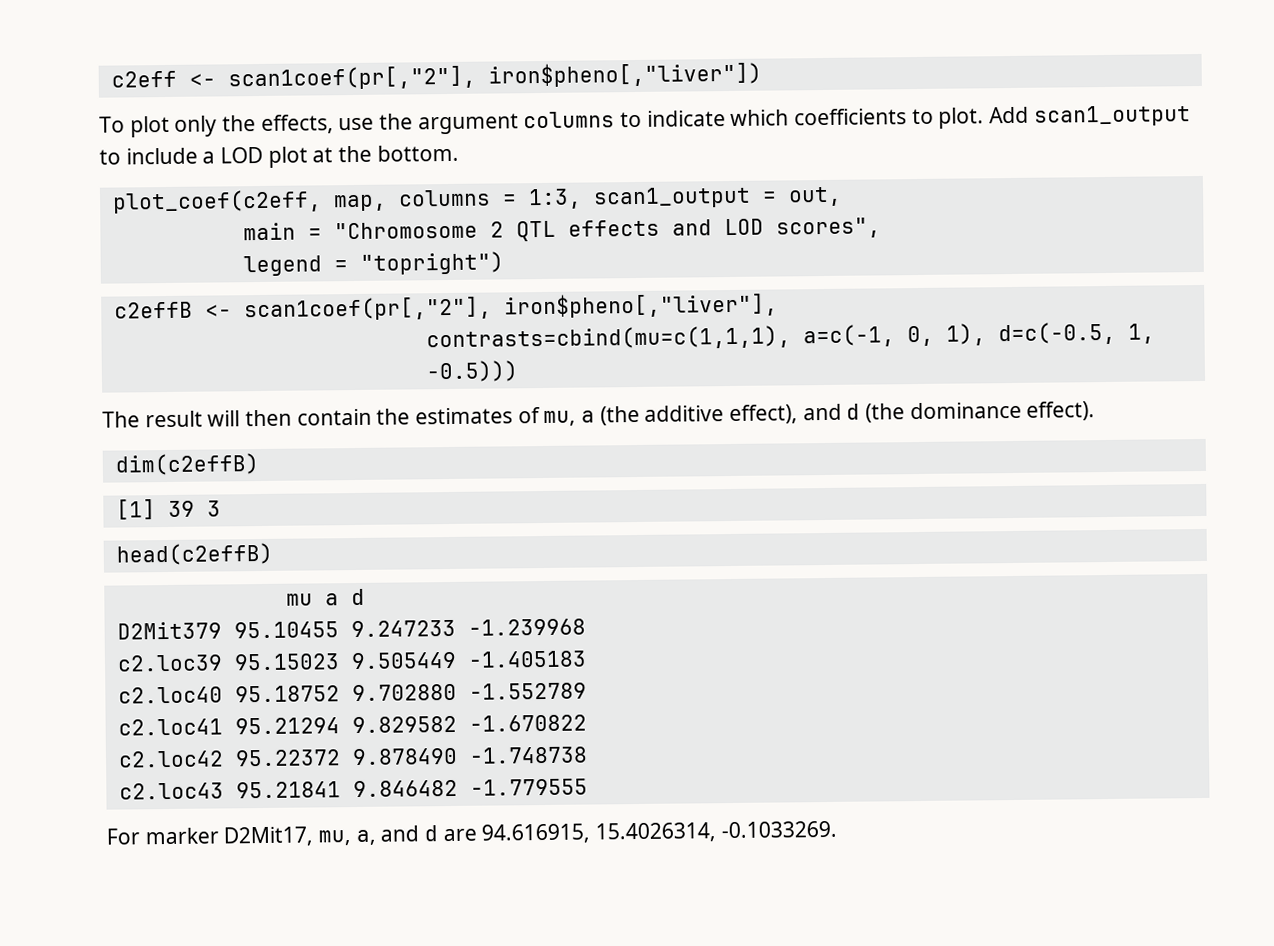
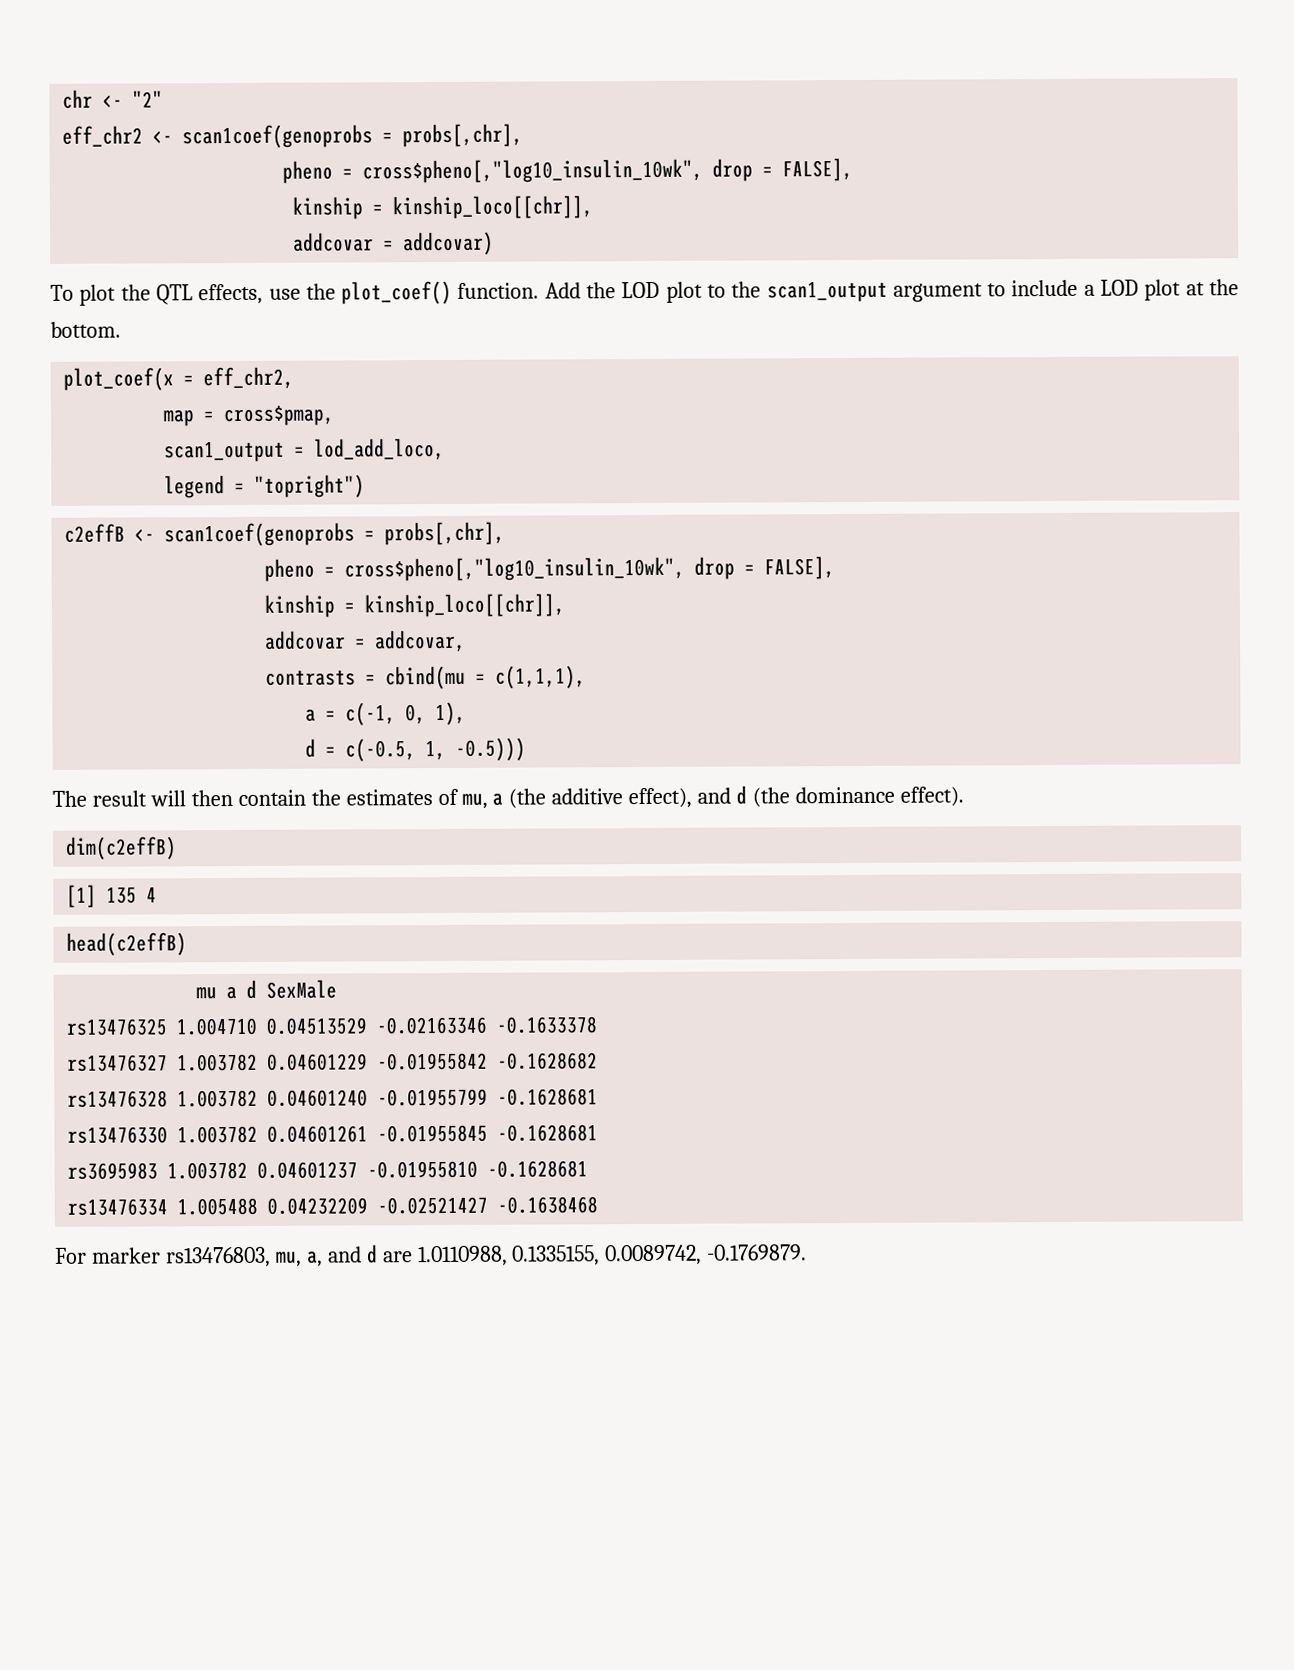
[110,61,762,91] c2eff <- scan1coef(pr[,"2"], iron$pheno[,"liver"]) -> [62,89,164,109] [62,123,524,149] [282,157,854,184] [292,195,594,220] [293,231,495,256] chr <- "2" // eff_chr2 <- scan1coef(genoprobs = probs[,chr], // pheno = cross$pheno[,"log10_insulin_10wk", drop = FALSE], // kinship = kinship_loco[[chr]], // addcovar = addcovar)
[174,115,257,137] only the -> [120,284,193,305] the QTL
[417,105,1191,135] argument columns to indicate which coefficients to plot. Add scan1_output -> [341,280,983,305] plot_coef() function. Add the LOD plot to the scan1_output argument
[111,186,842,214] [242,217,881,242] plot_coef(c2eff, map, columns = 1:3, scan1_output = out, // main = "Chromosome 2 QTL effects and LOD scores", -> [63,366,295,391] [163,404,335,427] [164,437,446,463] plot_coef(x = eff_chr2, // map = cross$pmap, // scan1_output = lod_add_loco,
[243,292,778,322] [425,324,895,352] scan1coef(pr[,"2"], iron$pheno[,"liver"], // contrasts=cbind(mu=c(1,1,1), a=c(-1, -> [164,521,506,547] [264,556,836,582] [264,593,566,618] [264,629,467,653] [265,665,587,690] [305,702,397,726] scan1coef(genoprobs = probs[,chr], // pheno = cross$pheno[,"log10_insulin_10wk", drop = FALSE], // kinship = kinship_loco[[chr]], // addcovar = addcovar, // contrasts = cbind(mu = c(1,1,1), // a = c(-1,
[997,321,1116,346] d=c(-0.5, -> [305,738,417,762] // d = c(-0.5,
[167,500,221,518] 39 3 -> [106,886,158,904] 135 4
[116,618,586,640] [116,650,587,672] [117,682,587,704] [117,714,587,736] [117,746,588,768] [118,778,588,800] // D2Mit379 95.10455 9.247233 -1.239968 // c2.loc39 95.15023 9.505449 -1.405183 // c2.loc40 95.18752 9.702880 -1.552789 // c2.loc41 95.21294 9.829582 -1.670822 // c2.loc42 95.22372 9.878490 -1.748738 // c2.loc43 95.21841 9.846482 -1.779555 -> [266,979,338,999] [66,1016,598,1036] [67,1052,599,1072] [67,1088,599,1108] [67,1124,599,1144] [67,1160,589,1180] [67,1196,599,1216] SexMale // rs13476325 1.004710 0.04513529 -0.02163346 -0.1633378 // rs13476327 1.003782 0.04601229 -0.01955842 -0.1628682 // rs13476328 1.003782 0.04601240 -0.01955799 -0.1628681 // rs13476330 1.003782 0.04601261 -0.01955845 -0.1628681 // rs3695983 1.003782 0.04601237 -0.01955810 -0.1628681 // rs13476334 1.005488 0.04232209 -0.02521427 -0.1638468
[223,826,314,847] D2Mit17, -> [165,1246,271,1268] rs13476803,
[481,820,837,844] 94.616915, 15.4026314, -0.1033269. -> [417,1244,808,1267] 1.0110988, 0.1335155, 0.0089742, -0.1769879.

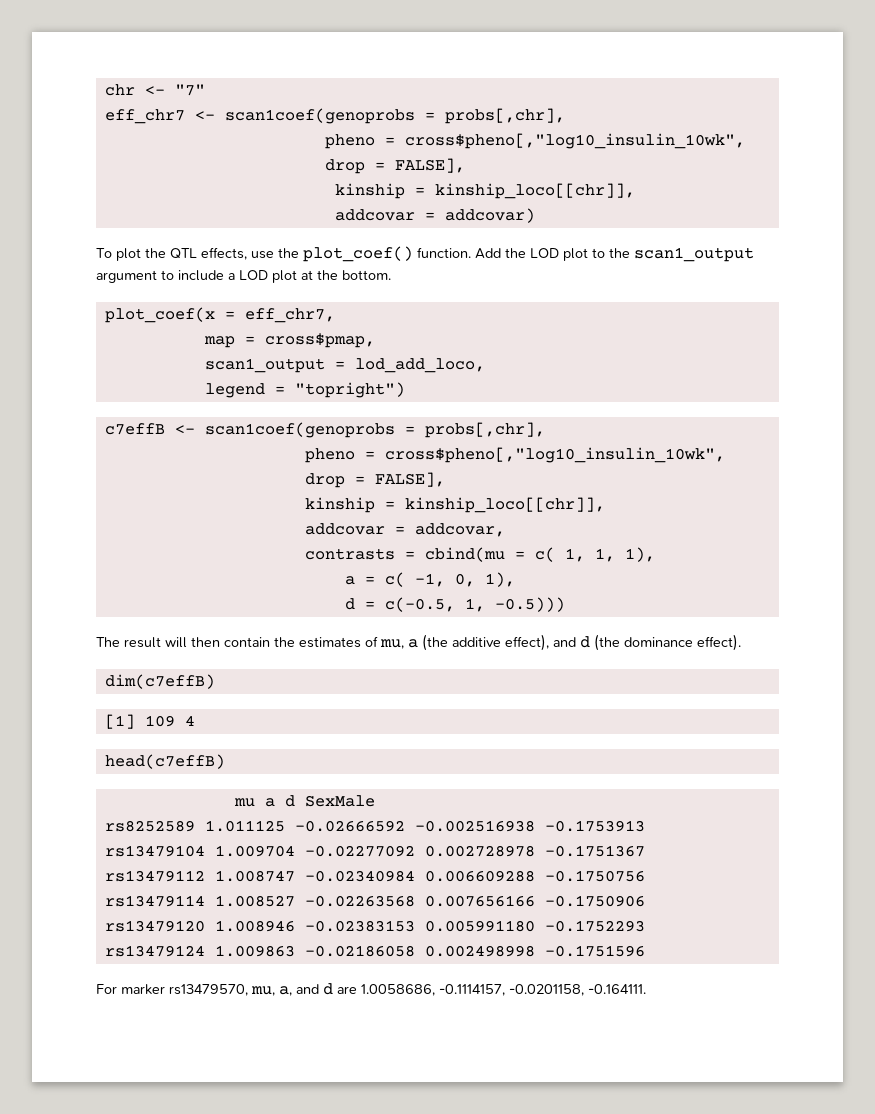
[132,90,164,108] [62,125,144,147] "2" // eff_chr2 -> [174,84,205,96] [104,109,185,124] "7" // eff_chr7
[203,366,295,390] eff_chr2, -> [244,308,335,323] eff_chr7,
[64,523,126,543] c2effB -> [104,423,165,435] c7effB
[495,665,587,689] c(1,1,1), -> [534,547,655,562] c( 1, 1, 1),
[345,702,397,726] c(-1, -> [384,572,445,587] c( -1,
[66,836,178,860] dim(c2effB) -> [104,674,215,689] dim(c7effB)
[106,886,138,904] 135 -> [144,715,175,727] 109
[66,932,188,956] head(c2effB) -> [104,754,225,769] head(c7effB)
[66,1016,598,1036] [67,1052,599,1072] [67,1088,599,1108] [67,1124,599,1144] [67,1160,589,1180] [67,1196,599,1216] rs13476325 1.004710 0.04513529 -0.02163346 -0.1633378 // rs13476327 1.003782 0.04601229 -0.01955842 -0.1628682 // rs13476328 1.003782 0.04601240 -0.01955799 -0.1628681 // rs13476330 1.003782 0.04601261 -0.01955845 -0.1628681 // rs3695983 1.003782 0.04601237 -0.01955810 -0.1628681 // rs13476334 1.005488 0.04232209 -0.02521427 -0.1638468 -> [104,820,645,832] [104,845,645,857] [104,870,645,882] [104,895,645,907] [104,920,645,932] [104,945,645,957] rs8252589 1.011125 -0.02666592 -0.002516938 -0.1753913 // rs13479104 1.009704 -0.02277092 0.002728978 -0.1751367 // rs13479112 1.008747 -0.02340984 0.006609288 -0.1750756 // rs13479114 1.008527 -0.02263568 0.007656166 -0.1750906 // rs13479120 1.008946 -0.02383153 0.005991180 -0.1752293 // rs13479124 1.009863 -0.02186058 0.002498998 -0.1751596
[165,1246,271,1268] rs13476803, -> [169,984,248,996] rs13479570,
[417,1244,808,1267] 1.0110988, 0.1335155, 0.0089742, -0.1769879. -> [361,984,646,996] 1.0058686, -0.1114157, -0.0201158, -0.164111.

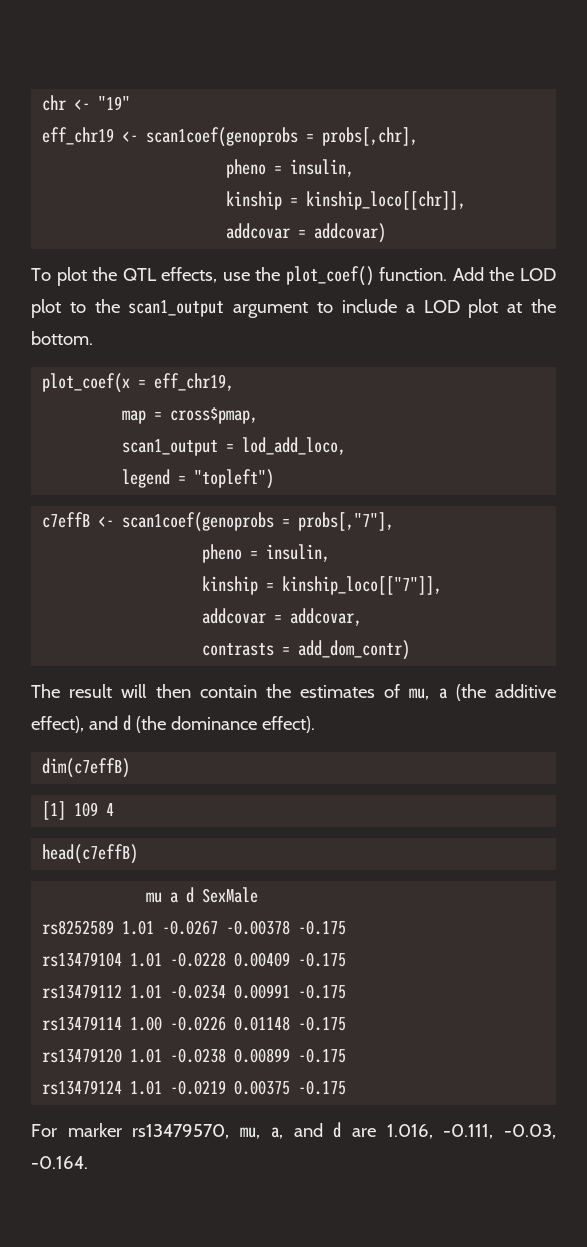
[174,84,205,96] [104,108,565,124] [324,133,745,149] [324,158,465,174] "7" // eff_chr7 <- scan1coef(genoprobs = probs[,chr], // pheno = cross$pheno[,"log10_insulin_10wk", drop = FALSE], -> [98,96,131,110] [42,127,419,147] [226,159,355,178] "19" // eff_chr19 <- scan1coef(genoprobs = probs[,chr], // pheno = insulin,
[244,308,335,323] eff_chr7, -> [154,373,235,391] eff_chr19,
[294,382,405,398] "topright") -> [194,469,275,489] "topleft")
[424,422,545,438] [304,447,725,463] [304,472,445,488] [304,497,605,513] probs[,chr], // pheno = cross$pheno[,"log10_insulin_10wk", drop = FALSE], // kinship = kinship_loco[[chr]], -> [298,512,395,531] [202,544,331,563] [202,576,443,595] probs[,"7"], // pheno = insulin, // kinship = kinship_loco[["7"]],
[424,547,655,562] [344,572,515,587] [344,597,565,612] cbind(mu = c( 1, 1, 1), // a = c( -1, 0, 1), // d = c(-0.5, 1, -0.5))) -> [298,640,411,660] add_dom_contr)
[204,820,645,832] [104,845,645,857] [104,870,645,882] [104,895,645,907] [104,920,645,932] [104,945,645,957] 1.011125 -0.02666592 -0.002516938 -0.1753913 // rs13479104 1.009704 -0.02277092 0.002728978 -0.1751367 // rs13479112 1.008747 -0.02340984 0.006609288 -0.1750756 // rs13479114 1.008527 -0.02263568 0.007656166 -0.1750906 // rs13479120 1.008946 -0.02383153 0.005991180 -0.1752293 // rs13479124 1.009863 -0.02186058 0.002498998 -0.1751596 -> [122,920,347,935] [42,952,347,967] [42,984,347,999] [42,1016,347,1031] [42,1048,347,1063] [42,1080,347,1095] 1.01 -0.0267 -0.00378 -0.175 // rs13479104 1.01 -0.0228 0.00409 -0.175 // rs13479112 1.01 -0.0234 0.00991 -0.175 // rs13479114 1.00 -0.0226 0.01148 -0.175 // rs13479120 1.01 -0.0238 0.00899 -0.175 // rs13479124 1.01 -0.0219 0.00375 -0.175
[361,984,646,996] 1.0058686, -0.1114157, -0.0201158, -0.164111. -> [386,1124,557,1139] [31,1156,88,1169] 1.016, -0.111, -0.03, -0.164.

